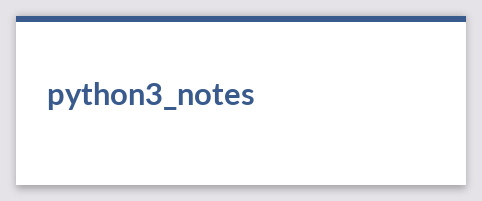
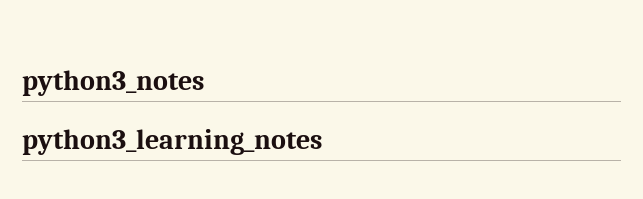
(255, 96) none -> [22,129,322,155] // python3_learning_notes

